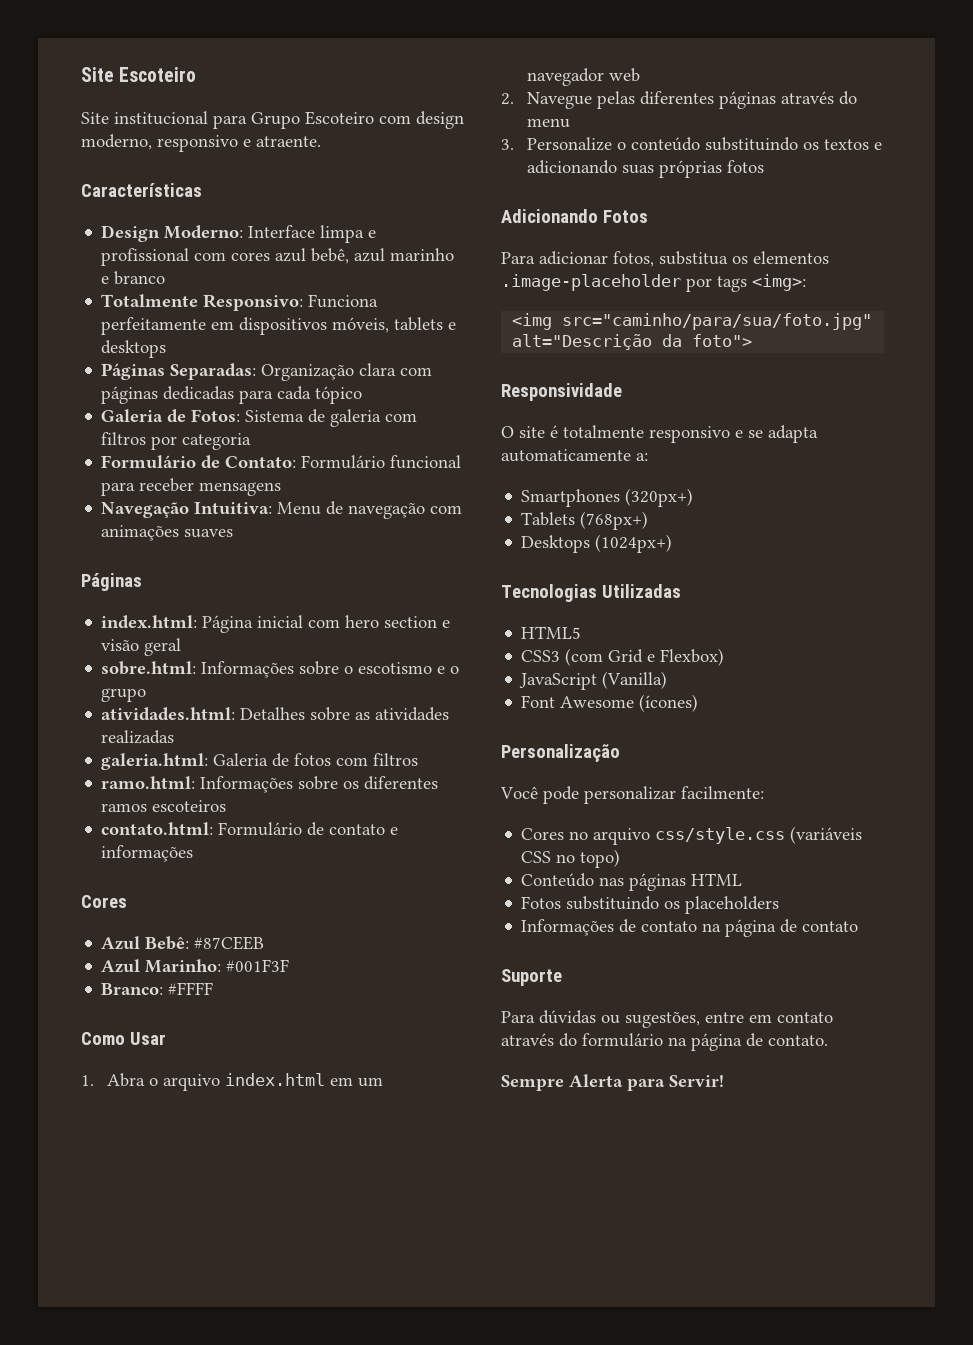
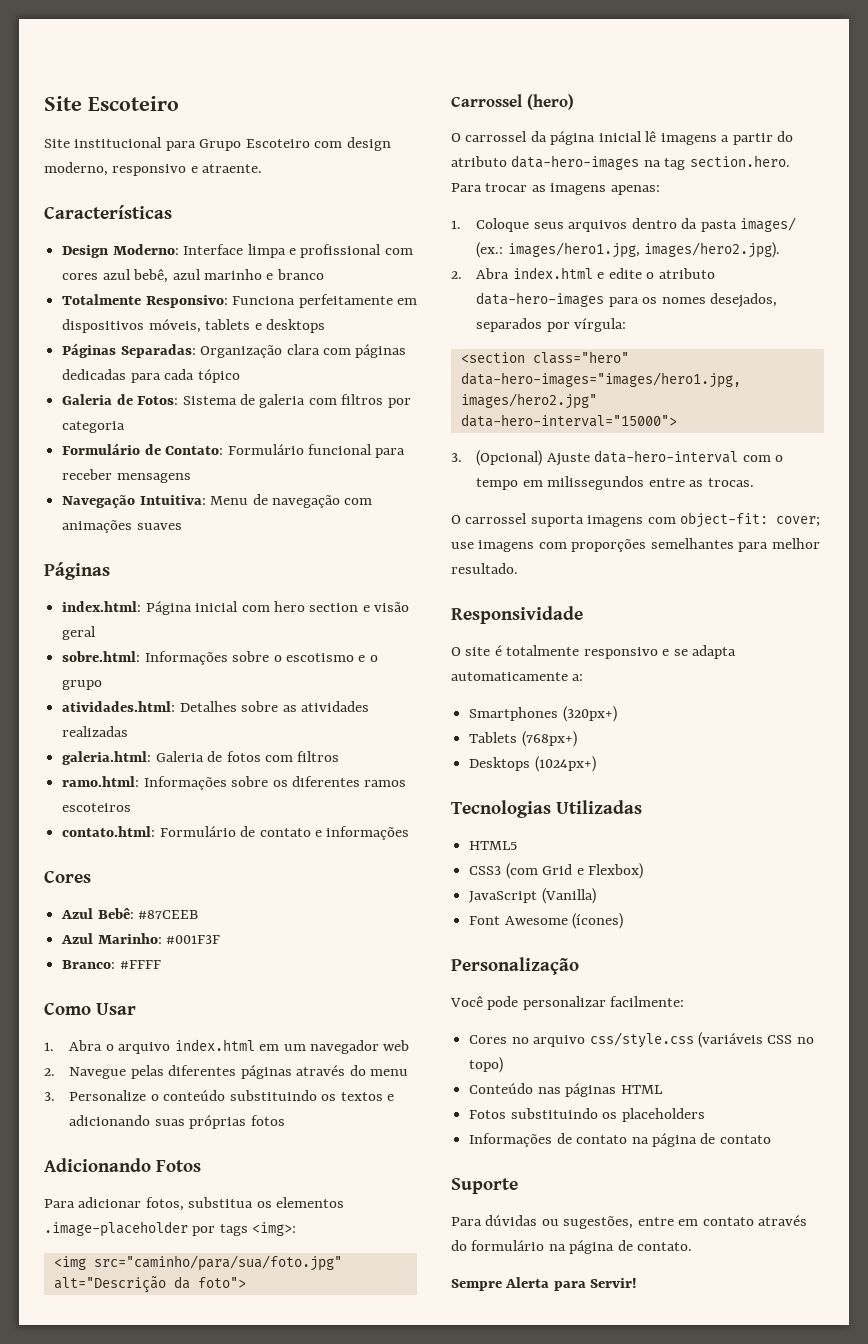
(753, 340) none -> [451,94,574,110] [451,131,794,145] [451,155,790,170] [451,183,660,195] [451,217,797,232] [476,242,781,258] [451,267,715,279] [476,292,778,308] [476,318,627,332] [460,351,629,364] [460,372,741,388] [460,393,597,409] [460,414,677,427] [451,450,784,466] [476,476,754,490] [451,512,821,528] [451,538,820,552] [451,563,518,574] // Carrossel (hero) // O carrossel da página inicial lê imagens a partir do atributo data-hero-images na tag section.hero. Para trocar as imagens apenas: // 1. Coloque seus arquivos dentro da pasta images/ (ex.: images/hero1.jpg, images/hero2.jpg). // 2. Abra index.html e edite o atributo data-hero-images para os nomes desejados, separados por vírgula: // <section class="hero" data-hero-images="images/hero1.jpg, images/hero2.jpg" data-hero-interval="15000"> // 3. (Opcional) Ajuste data-hero-interval com o tempo em milissegundos entre as trocas. // O carrossel suporta imagens com object-fit: cover; use imagens com proporções semelhantes para melhor resultado.

